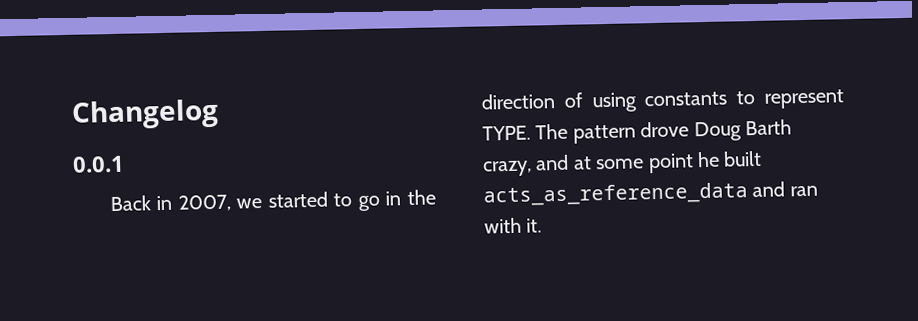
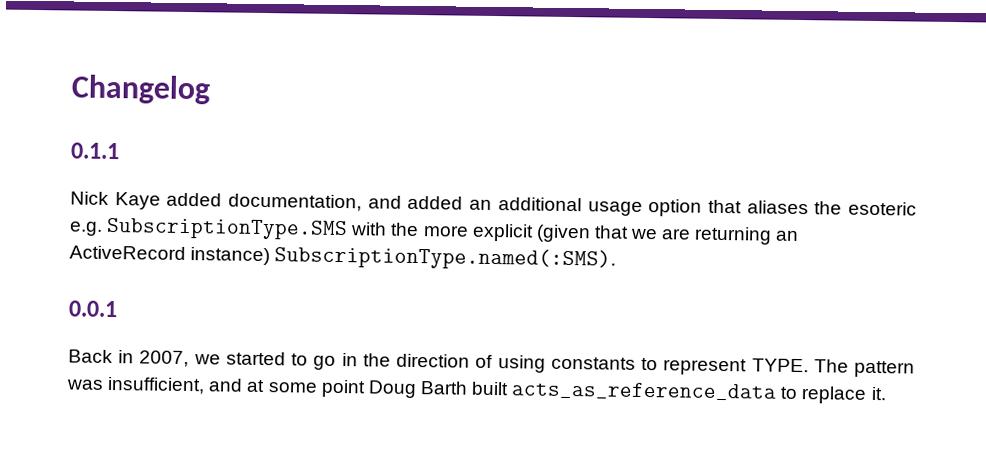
(219, 114) none -> [70,142,120,160] [70,191,918,217] [69,217,800,245] [69,245,617,271] // 0.1.1 // Nick Kaye added documentation, and added an additional usage option that aliases the esoteric e.g. SubscriptionType.SMS with the more explicit (given that we are returning an ActiveRecord instance) SubscriptionType.named(:SMS).
[640,119,792,142] [483,150,763,177] [483,181,818,207] [484,217,522,234] drove Doug Barth crazy, and at some point he built acts_as_reference_data and ran with -> [66,376,868,404] was insufficient, and at some point Doug Barth built acts_as_reference_data to replace

